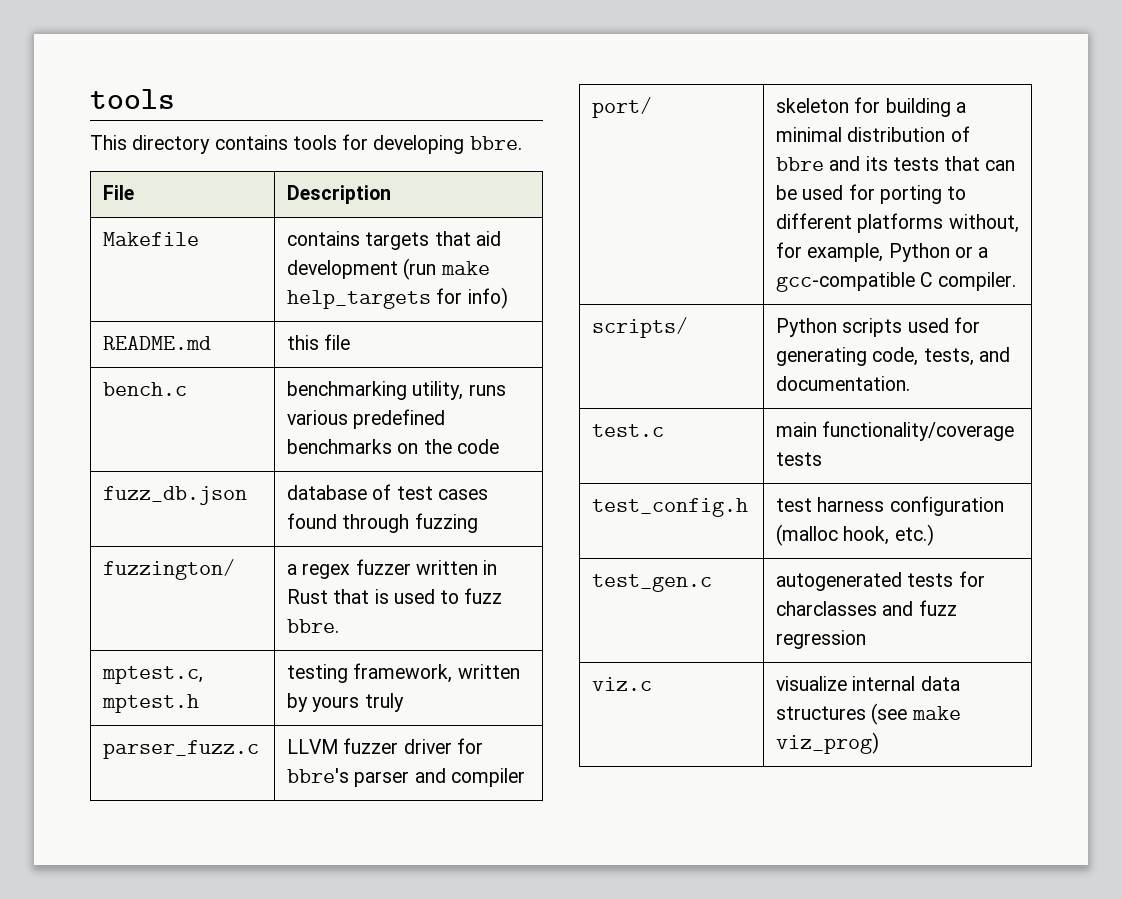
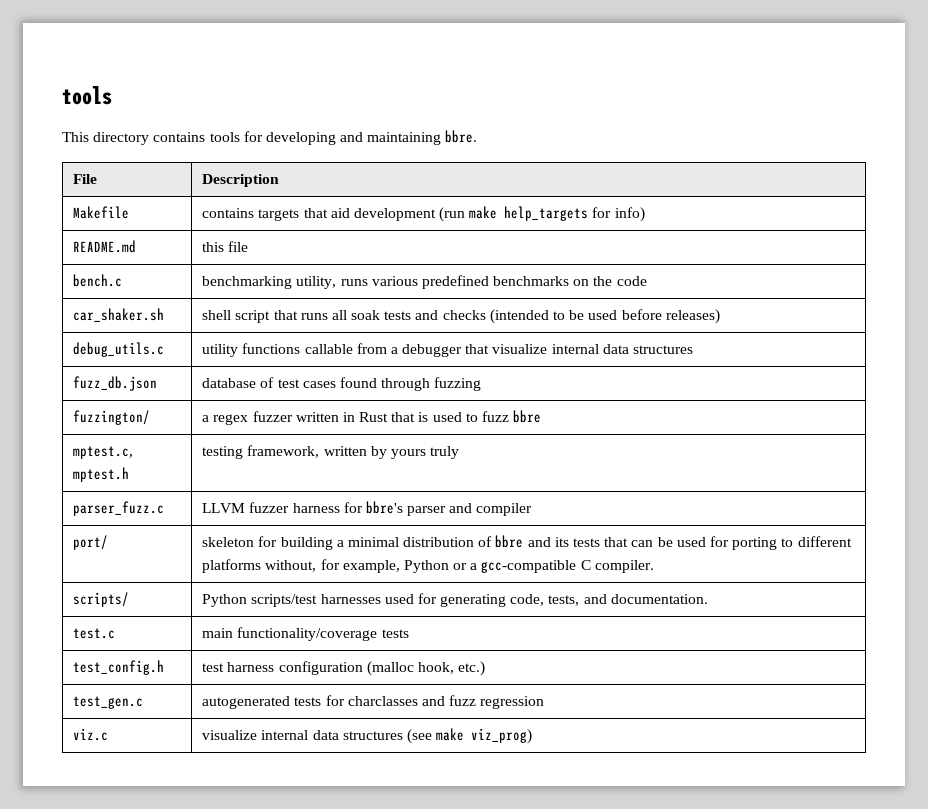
(465, 144) none -> [340,132,442,145] and maintaining
(499, 446) none -> [73,308,165,322] [202,309,720,324] [73,342,165,357] [202,343,694,357] // car_shaker.sh | shell script that runs all soak tests and checks (intended to be used before releases) // debug_utils.c | utility functions callable from a debugger that visualize internal data structures
[287,619,340,633] bbre. -> [513,410,542,423] bbre
[403,739,452,754] driver -> [292,503,340,513] harness
[842,318,903,337] scripts -> [251,594,381,607] scripts/test harnesses

